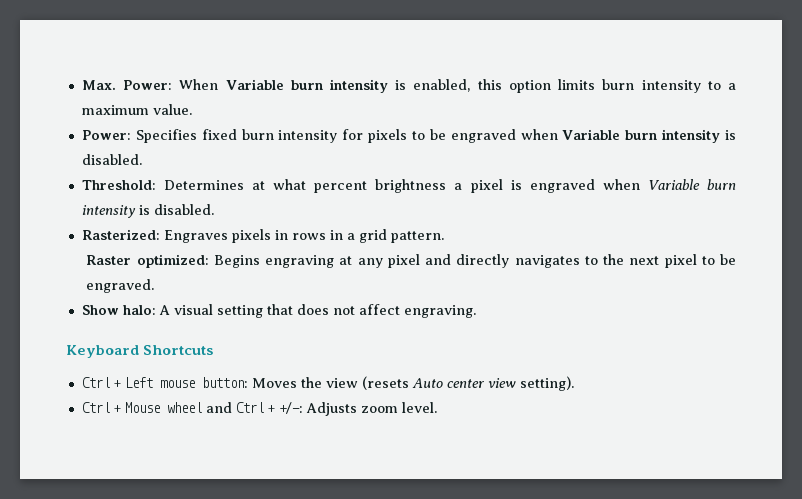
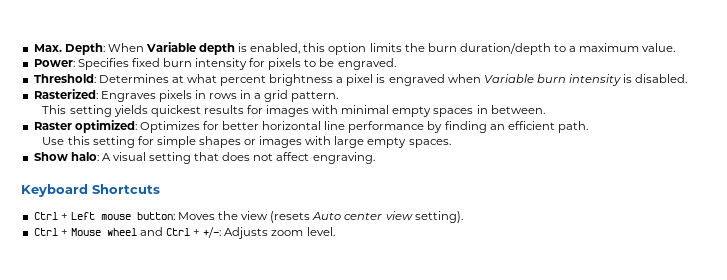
[123,80,173,90] Power: -> [64,43,105,55] Depth:
[290,79,389,93] burn intensity -> [199,43,236,55] depth
[602,79,701,93] burn intensity -> [404,43,551,55] the burn duration/depth
[450,129,736,143] [81,154,142,165] engraved when Variable burn intensity is disabled. -> [337,58,396,70] engraved.
[86,254,736,268] [86,279,155,293] Raster optimized: Begins engraving at any pixel and directly navigates to the next pixel to be engraved. -> [42,105,545,117] [33,120,588,133] [42,136,451,148] This setting yields quickest results for images with minimal empty spaces in between. // Raster optimized: Optimizes for better horizontal line performance by finding an efficient path. // Use this setting for simple shapes or images with large empty spaces.

